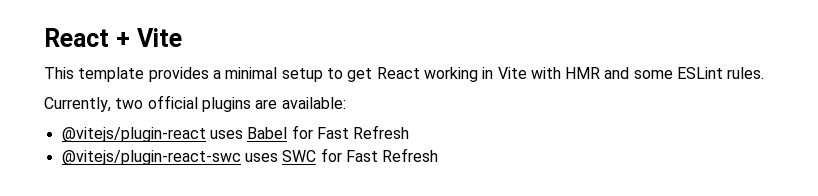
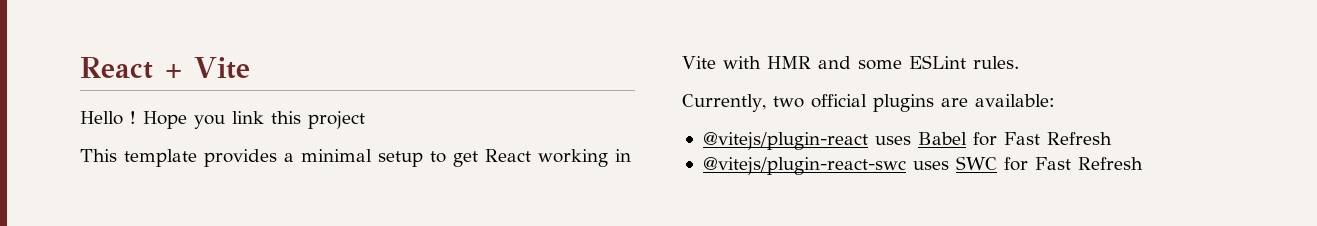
(182, 37) none -> [80,111,365,129] // Hello ! Hope you link this project

